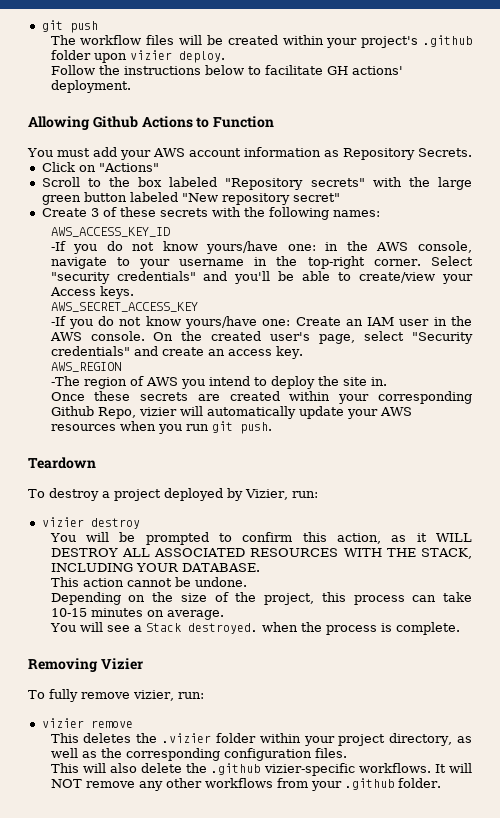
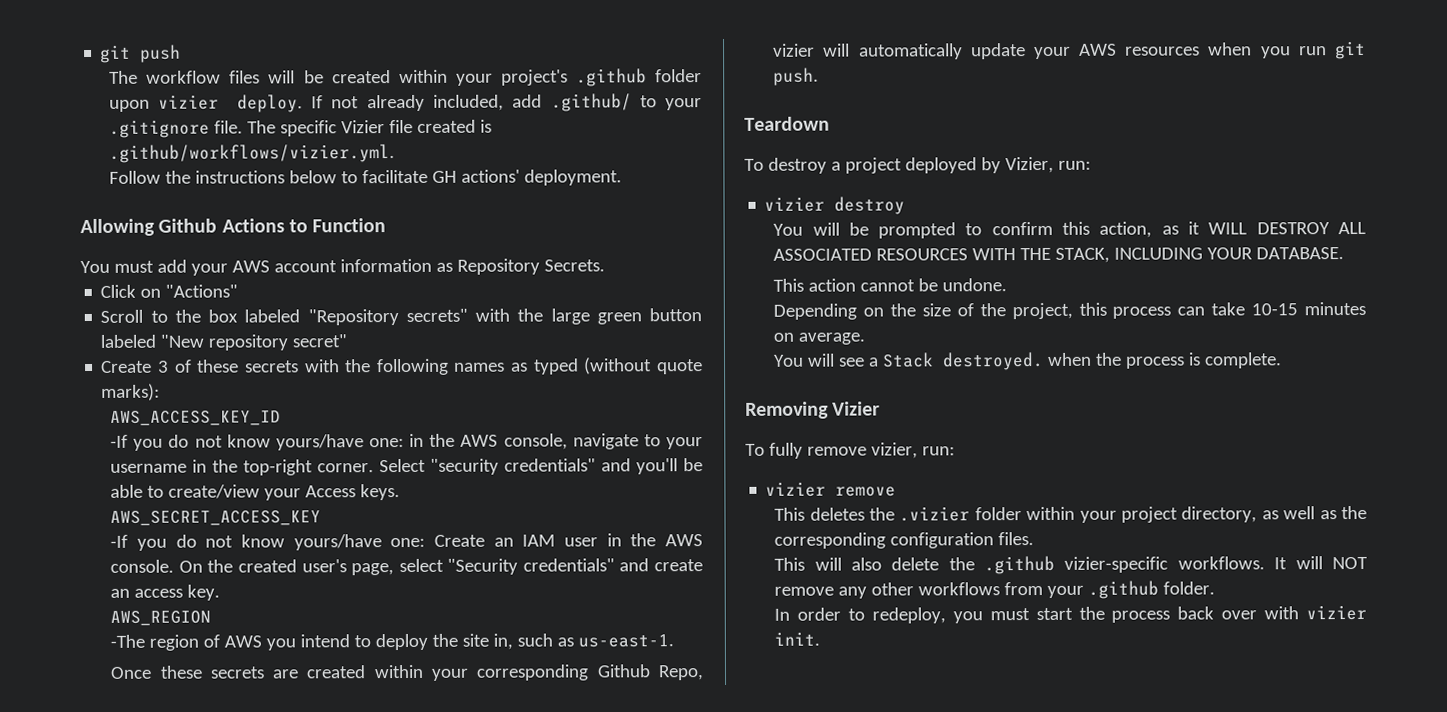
(225, 57) none -> [311,93,702,112] [109,119,493,138] [109,144,396,163] If not already included, add .github/ to your .gitignore file. The specific Vizier file created is .github/workflows/vizier.yml.
[332,210,380,217] names: -> [454,357,703,375] [101,383,161,401] names as typed (without quote marks):
[370,377,387,386] in. -> [493,633,675,650] in, such as us-east-1.
(441, 783) none -> [774,604,1367,624] [774,631,821,646] // In order to redeploy, you must start the process back over with vizier init.

